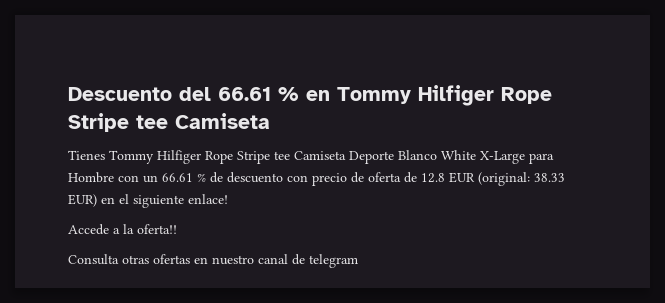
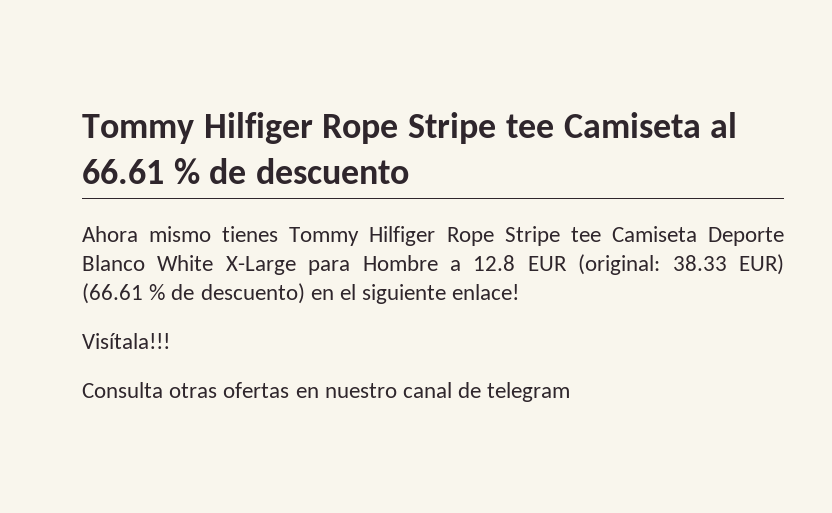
[68,85,552,106] [68,113,270,132] [68,150,105,160] Descuento del 66.61 % en Tommy Hilfiger Rope Stripe tee Camiseta // Tienes -> [82,112,738,144] [82,158,410,184] [82,226,279,242] Tommy Hilfiger Rope Stripe tee Camiseta al 66.61 % de descuento // Ahora mismo tienes
[118,172,417,186] con un 66.61 % de descuento con precio de oferta de -> [450,260,461,271] a
(97, 200) none -> [82,283,305,304] (66.61 % de descuento)
[68,224,177,235] Accede a la oferta!! -> [82,333,170,349] Visítala!!!

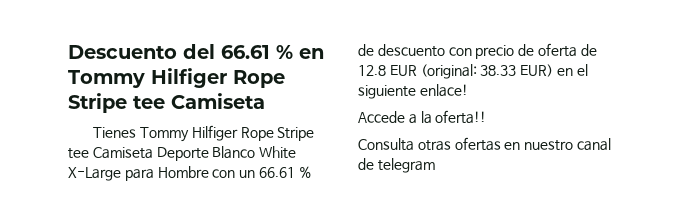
[82,112,738,144] [82,158,410,184] [82,226,279,242] Tommy Hilfiger Rope Stripe tee Camiseta al 66.61 % de descuento // Ahora mismo tienes -> [68,44,324,59] [68,68,285,88] [68,93,265,113] [93,127,137,138] Descuento del 66.61 % en Tommy Hilfiger Rope Stripe tee Camiseta // Tienes
[450,260,461,271] a -> [212,166,311,178] [358,43,597,59] con un 66.61 % de descuento con precio de oferta de
[82,283,305,304] (66.61 % de descuento) -> (554, 70) none
[82,333,170,349] Visítala!!! -> [358,110,487,124] Accede a la oferta!!

